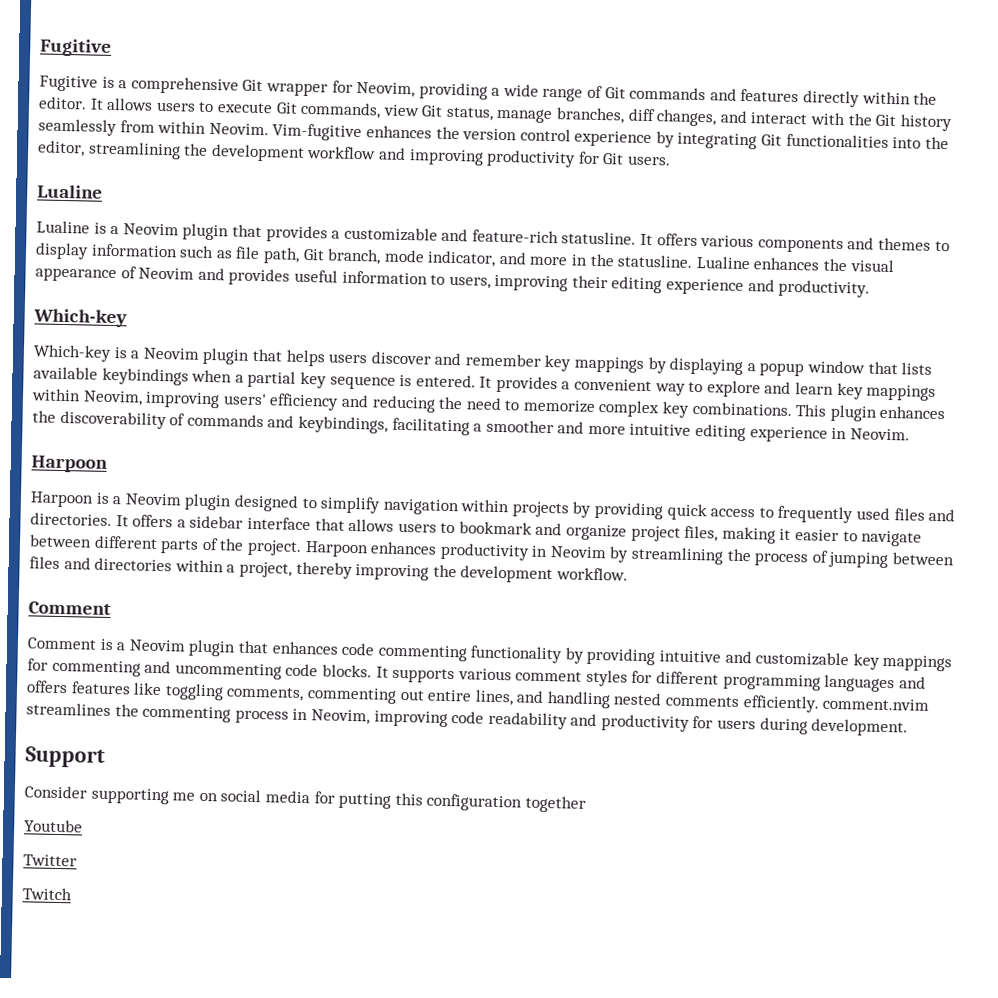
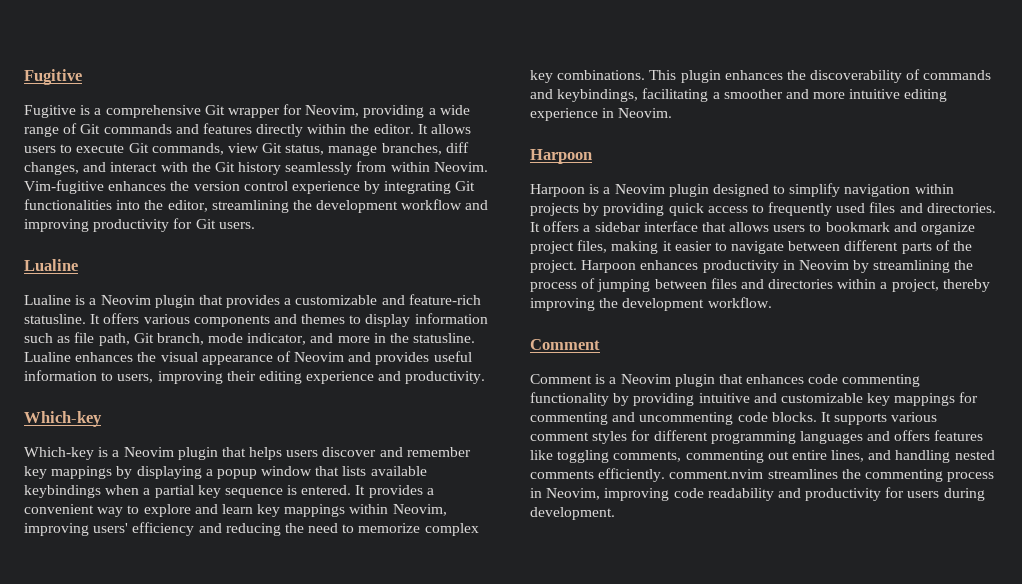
[25,746,105,768] [24,785,586,813] [24,819,83,833] [23,854,77,867] [22,887,72,901] // Support // Consider supporting me on social media for putting this configuration together // Youtube // Twitter // Twitch -> (615, 513) none

